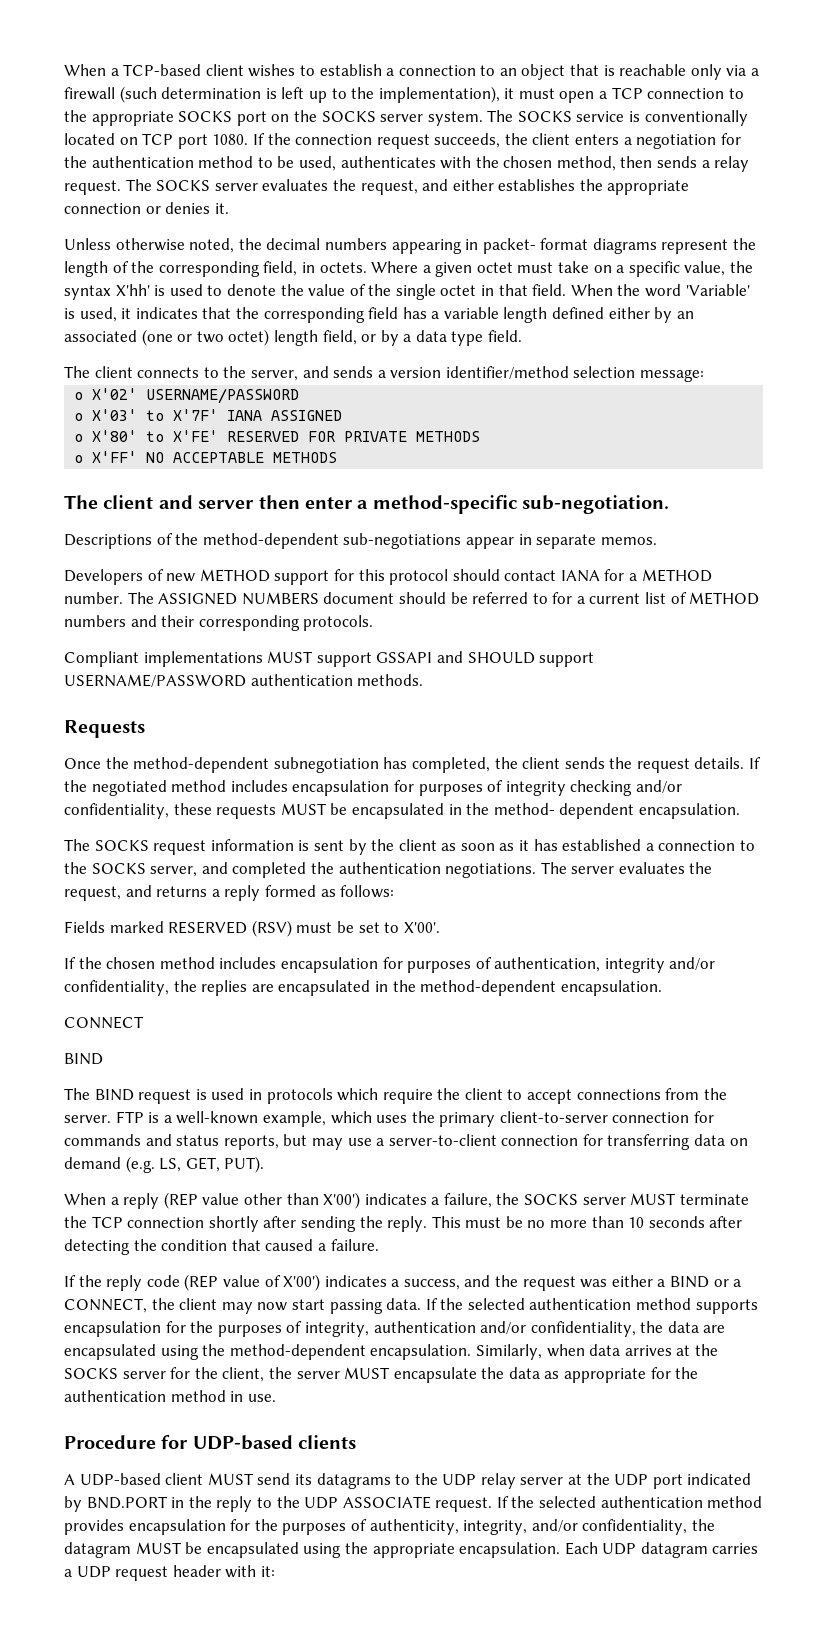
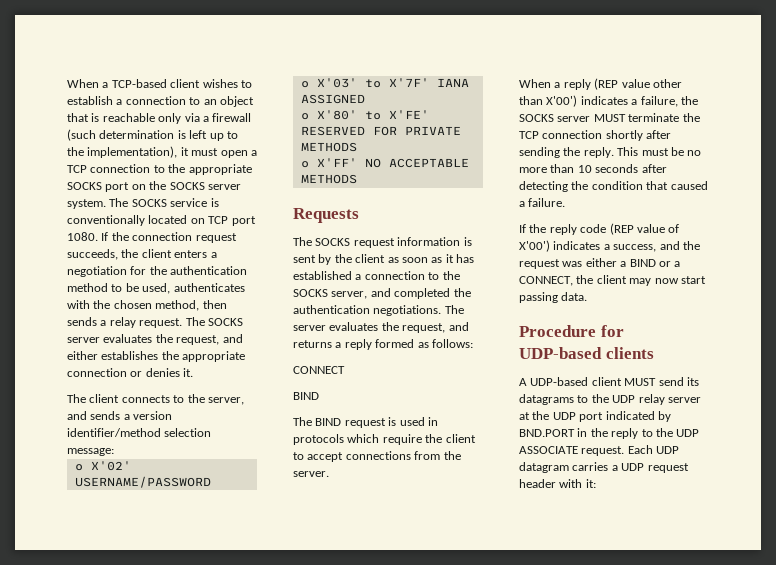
[64,238,757,254] [64,261,754,277] [64,284,750,300] [64,307,694,323] [64,329,523,346] // Unless otherwise noted, the decimal numbers appearing in packet- format diagrams represent the length of the corresponding field, in octets. Where a given octet must take on a specific value, the syntax X'hh' is used to denote the value of the single octet in that field. When the word 'Variable' is used, it indicates that the corresponding field has a variable length defined either by an associated (one or two octet) length field, or by a data type field. -> (194, 372) none
[64,495,670,514] [64,533,657,549] [64,569,712,585] [64,592,760,605] [64,615,374,631] [64,651,595,667] [64,674,424,687] [64,720,145,738] [64,757,762,773] [64,780,682,796] [64,803,740,819] The client and server then enter a method-specific sub-negotiation. // Descriptions of the method-dependent sub-negotiations appear in separate memos. // Developers of new METHOD support for this protocol should contact IANA for a METHOD number. The ASSIGNED NUMBERS document should be referred to for a current list of METHOD numbers and their corresponding protocols. // Compliant implementations MUST support GSSAPI and SHOULD support USERNAME/PASSWORD authentication methods. // Requests // Once the method-dependent subnegotiation has completed, the client sends the request details. If the negotiated method includes encapsulation for purposes of integrity checking and/or confidentiality, these requests MUST be encapsulated in the method- dependent encapsulation. -> [293,208,359,223] Requests
[64,920,440,937] [64,957,716,973] [64,980,662,996] // Fields marked RESERVED (RSV) must be set to X'00'. // If the chosen method includes encapsulation for purposes of authentication, integrity and/or confidentiality, the replies are encapsulated in the method-dependent encapsulation. -> (473, 343) none
[115,1111,715,1127] [64,1134,748,1150] [64,1156,265,1173] FTP is a well-known example, which uses the primary client-to-server connection for commands and status reports, but may use a server-to-client connection for transferring data on demand (e.g. LS, GET, PUT). -> (329, 474) none
[425,1298,758,1314] [64,1321,726,1337] [64,1344,718,1360] [64,1367,699,1383] [64,1390,276,1402] If the selected authentication method supports encapsulation for the purposes of integrity, authentication and/or confidentiality, the data are encapsulated using the method-dependent encapsulation. Similarly, when data arrives at the SOCKS server for the client, the server MUST encapsulate the data as appropriate for the authentication method in use. -> (588, 296) none
[496,1496,763,1508] [64,1519,715,1535] [64,1542,561,1558] If the selected authentication method provides encapsulation for the purposes of authenticity, integrity, and/or confidentiality, the datagram MUST be encapsulated using the appropriate encapsulation. -> (625, 451) none

